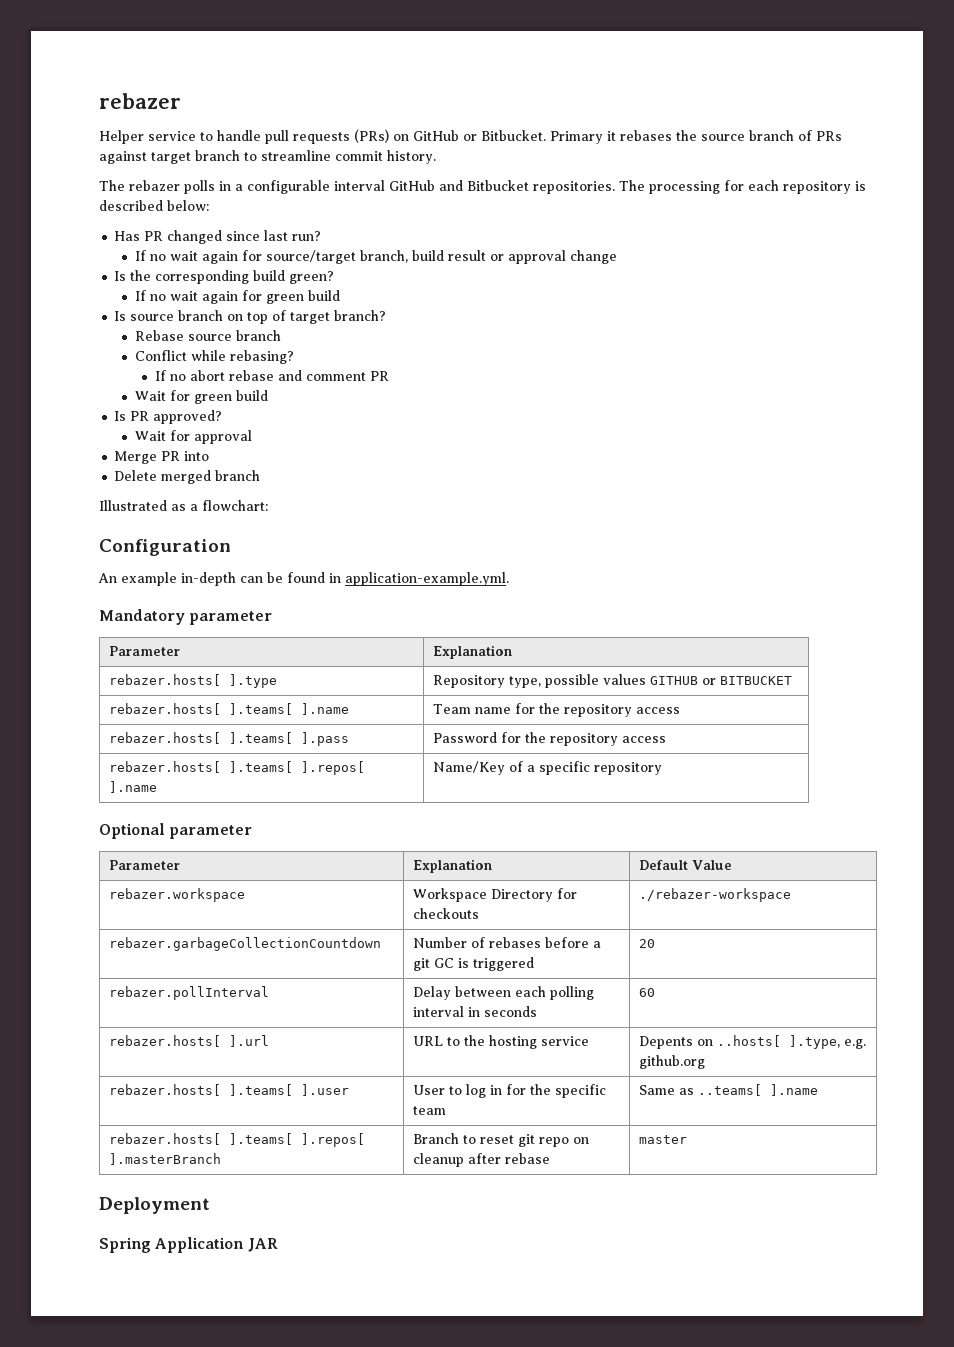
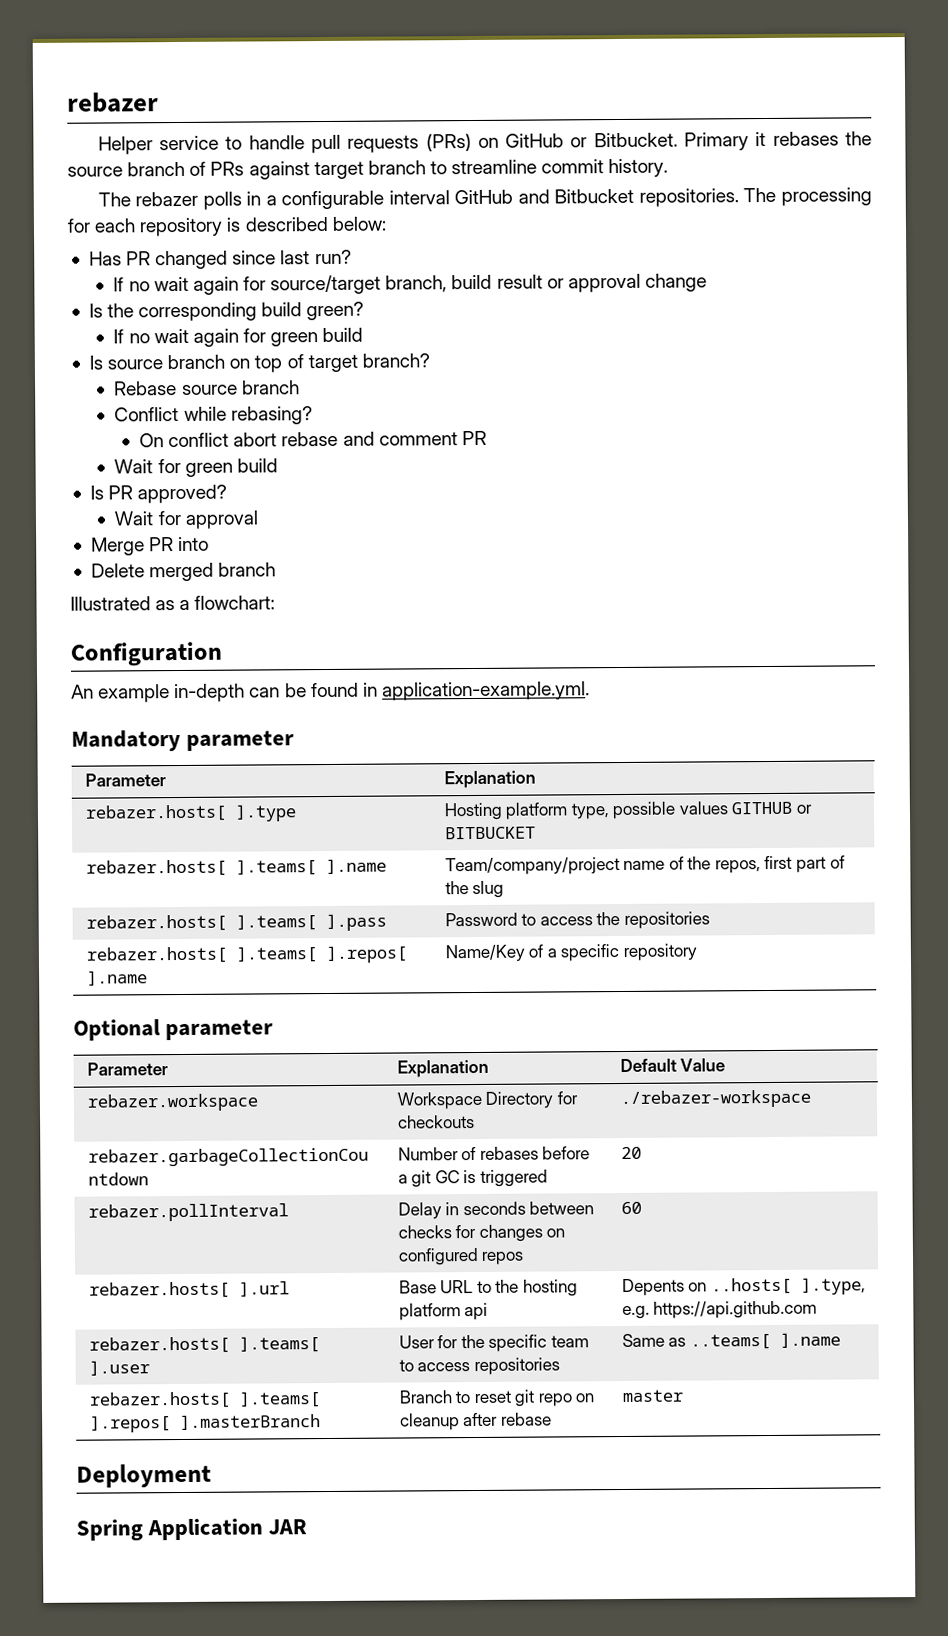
[154,370,186,381] If no -> [139,432,230,448] On conflict
[433,675,506,688] Repository -> [443,802,569,821] Hosting platform
[433,703,681,717] Team name for the repository access -> [444,855,845,876] [444,880,505,899] Team/company/project name of the repos, first part of the slug
[501,732,667,746] for the repository access -> [521,911,710,929] to access the repositories
[455,986,595,1000] [413,1006,538,1017] between each polling interval in seconds -> [445,1201,595,1216] [397,1224,566,1242] [397,1247,525,1266] in seconds between checks for changes on configured repos
(270, 1041) none -> [398,1280,437,1294] Base
[541,1036,590,1046] service -> [398,1302,489,1321] platform api
[639,1055,706,1069] github.org -> [653,1300,818,1319] https://api.github.com
[449,1084,503,1098] to log in -> (435, 1342) none
(447, 1110) none -> [398,1357,560,1376] to access repositories

